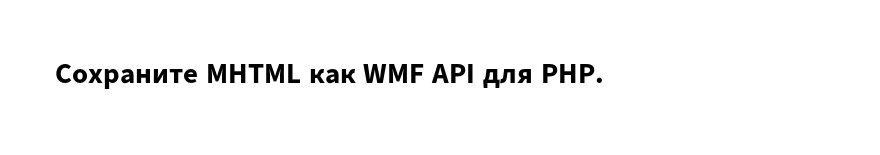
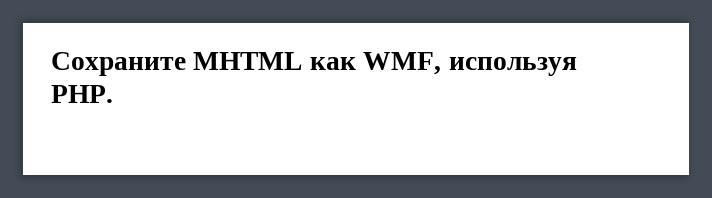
[363,64,534,88] WMF API для -> [363,52,577,76] WMF, используя

